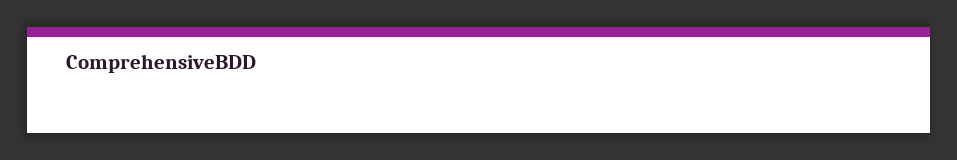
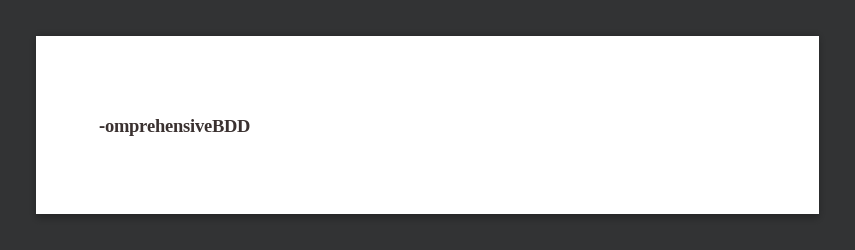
[66,54,256,73] ComprehensiveBDD -> [99,119,250,136] -omprehensiveBDD

